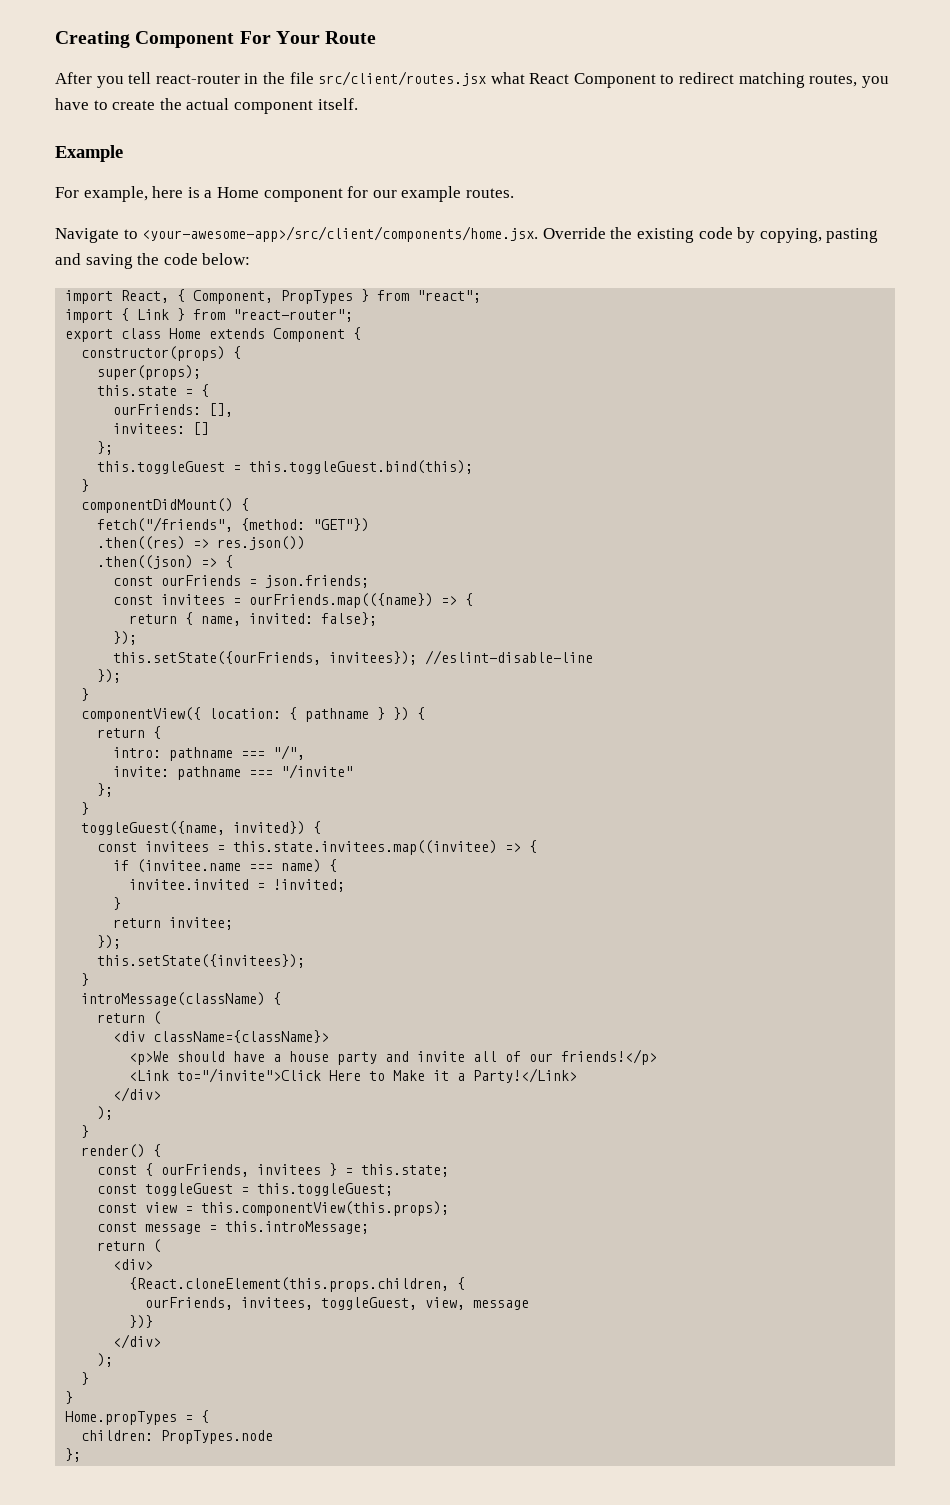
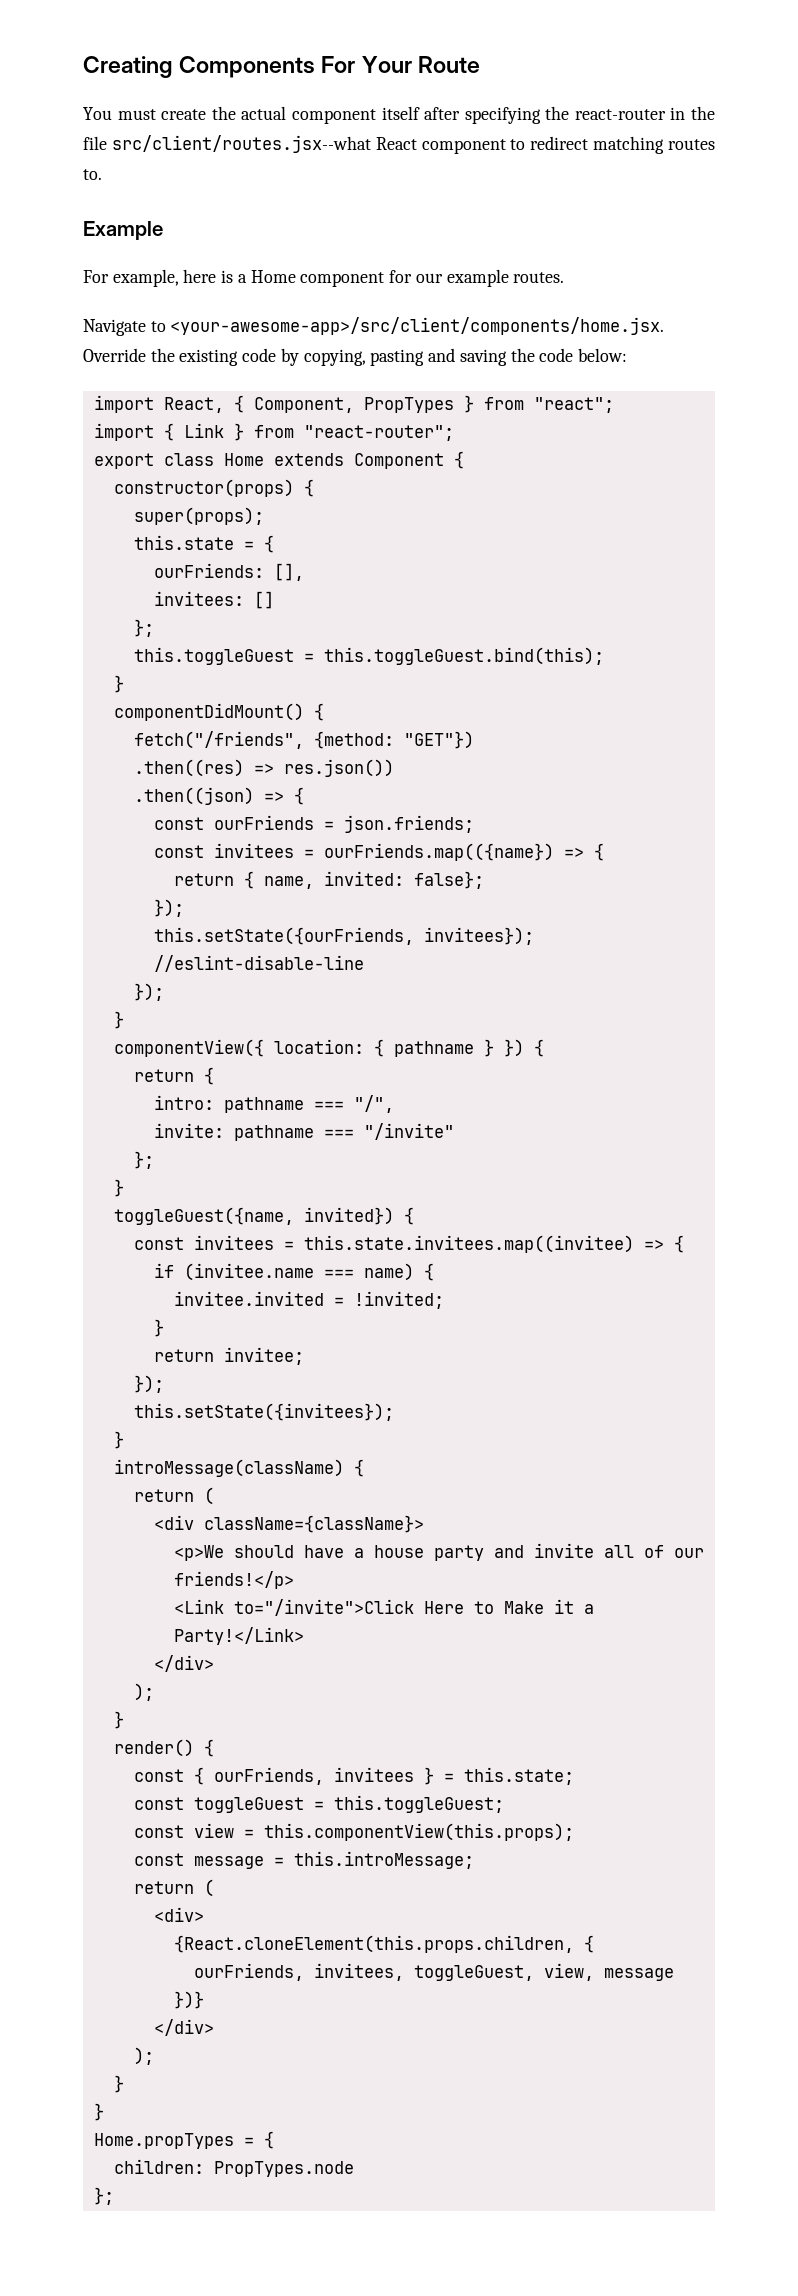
[135,31,235,48] Component -> [179,56,316,78] Components
[55,71,889,88] [55,98,358,114] After you tell react-router in the file src/client/routes.jsx what React Component to redirect matching routes, you have to create the actual component itself. -> [83,106,715,124] [83,135,715,154] [83,169,102,180] You must create the actual component itself after specifying the react-router in the file src/client/routes.jsx--what React component to redirect matching routes to.

